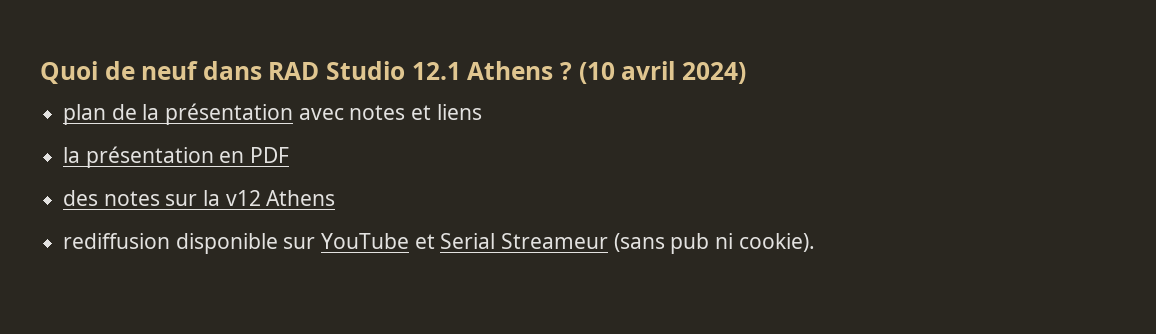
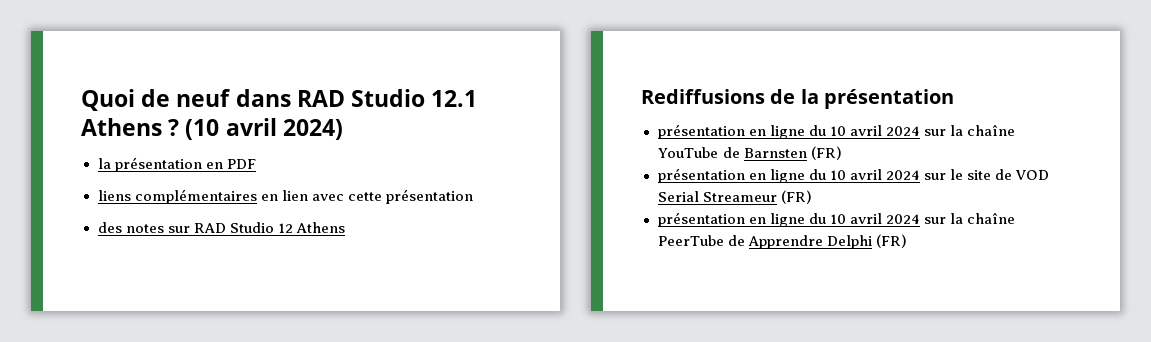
[63,103,482,125] [63,146,290,168] [63,190,336,206] [63,233,815,254] plan de la présentation avec notes et liens // la présentation en PDF // des notes sur la v12 Athens // rediffusion disponible sur YouTube et Serial Streameur (sans pub ni cookie). -> [97,157,256,172] [97,189,473,204] [97,222,345,233] [641,89,954,109] [657,124,1015,139] [657,146,842,160] [657,168,1050,183] [657,190,812,204] [657,212,1015,227] [657,234,907,249] la présentation en PDF // liens complémentaires en lien avec cette présentation // des notes sur RAD Studio 12 Athens // Rediffusions de la présentation // présentation en ligne du 10 avril 2024 sur la chaîne YouTube de Barnsten (FR) // présentation en ligne du 10 avril 2024 sur le site de VOD Serial Streameur (FR) // présentation en ligne du 10 avril 2024 sur la chaîne PeerTube de Apprendre Delphi (FR)

